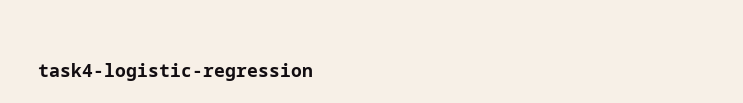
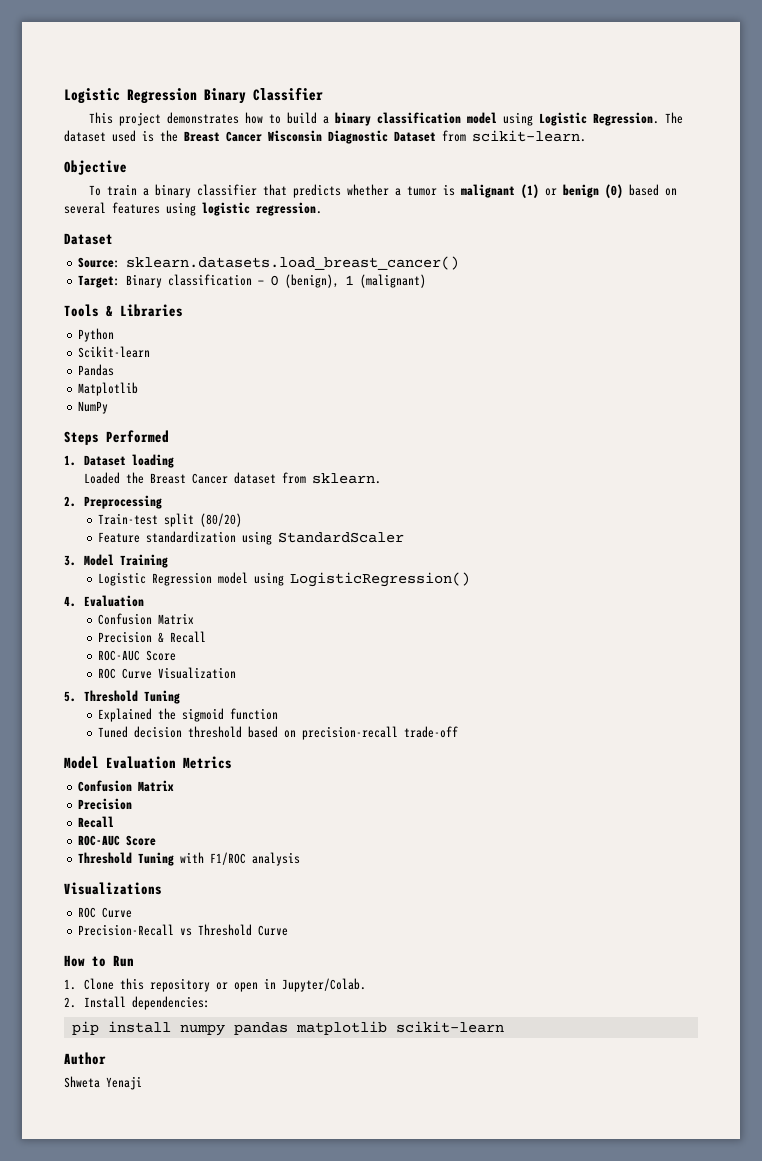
[38,63,313,81] task4-logistic-regression -> [64,87,323,104] [89,112,684,126] [64,130,586,144] [64,160,127,175] [89,184,678,198] [64,202,322,216] [64,233,113,245] [78,256,460,270] [78,274,427,288] [64,304,183,317] [78,328,115,342] [78,346,151,358] [78,364,115,376] [78,382,139,396] [78,401,109,414] [64,430,169,445] [64,454,175,468] [84,472,382,484] [64,495,163,509] [98,513,243,527] [98,531,405,545] [64,554,169,568] [98,572,471,587] [64,595,145,607] [98,613,195,625] [98,631,207,643] [98,650,177,661] [98,667,237,679] [64,690,181,704] [98,708,279,722] [98,726,459,740] [64,756,232,769] [78,780,175,792] [78,798,133,810] [78,816,115,828] [78,835,157,846] [78,852,301,866] [64,882,162,895] [78,907,133,918] [78,924,289,936] [64,955,134,967] [64,978,367,992] [64,996,211,1010] [71,1021,504,1036] [64,1052,106,1065] [64,1076,142,1090] Logistic Regression Binary Classifier // This project demonstrates how to build a binary classification model using Logistic Regression. The dataset used is the Breast Cancer Wisconsin Diagnostic Dataset from scikit-learn. // Objective // To train a binary classifier that predicts whether a tumor is malignant (1) or benign (0) based on several features using logistic regression. // Dataset // Source: sklearn.datasets.load_breast_cancer() // Target: Binary classification — 0 (benign), 1 (malignant) // Tools & Libraries // Python // Scikit-learn // Pandas // Matplotlib // NumPy // Steps Performed // 1. Dataset loading // Loaded the Breast Cancer dataset from sklearn. // 2. Preprocessing // Train-test split (80/20) // Feature standardization using StandardScaler // 3. Model Training // Logistic Regression model using LogisticRegression() // 4. Evaluation // Confusion Matrix // Precision & Recall // ROC-AUC Score // ROC Curve Visualization // 5. Threshold Tuning // Explained the sigmoid function // Tuned decision threshold based on precision-recall trade-off // Model Evaluation Metrics // Confusion Matrix // Precision // Recall // ROC-AUC Score // Threshold Tuning with F1/ROC analysis // Visualizations // ROC Curve // Precision-Recall vs Threshold Curve // How to Run // 1. Clone this repository or open in Jupyter/Colab. // 2. Install dependencies: // pip install numpy pandas matplotlib scikit-learn // Author // Shweta Yenaji

